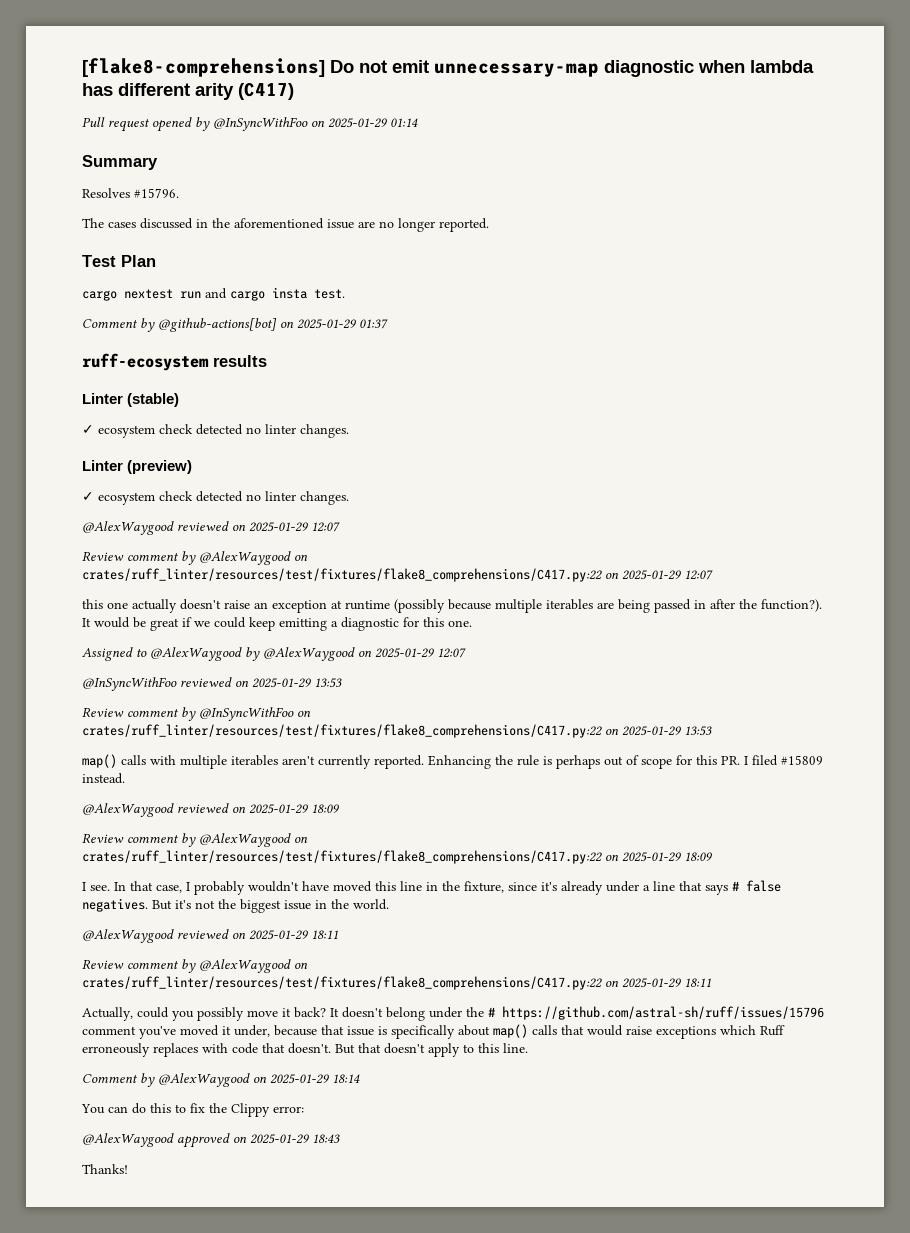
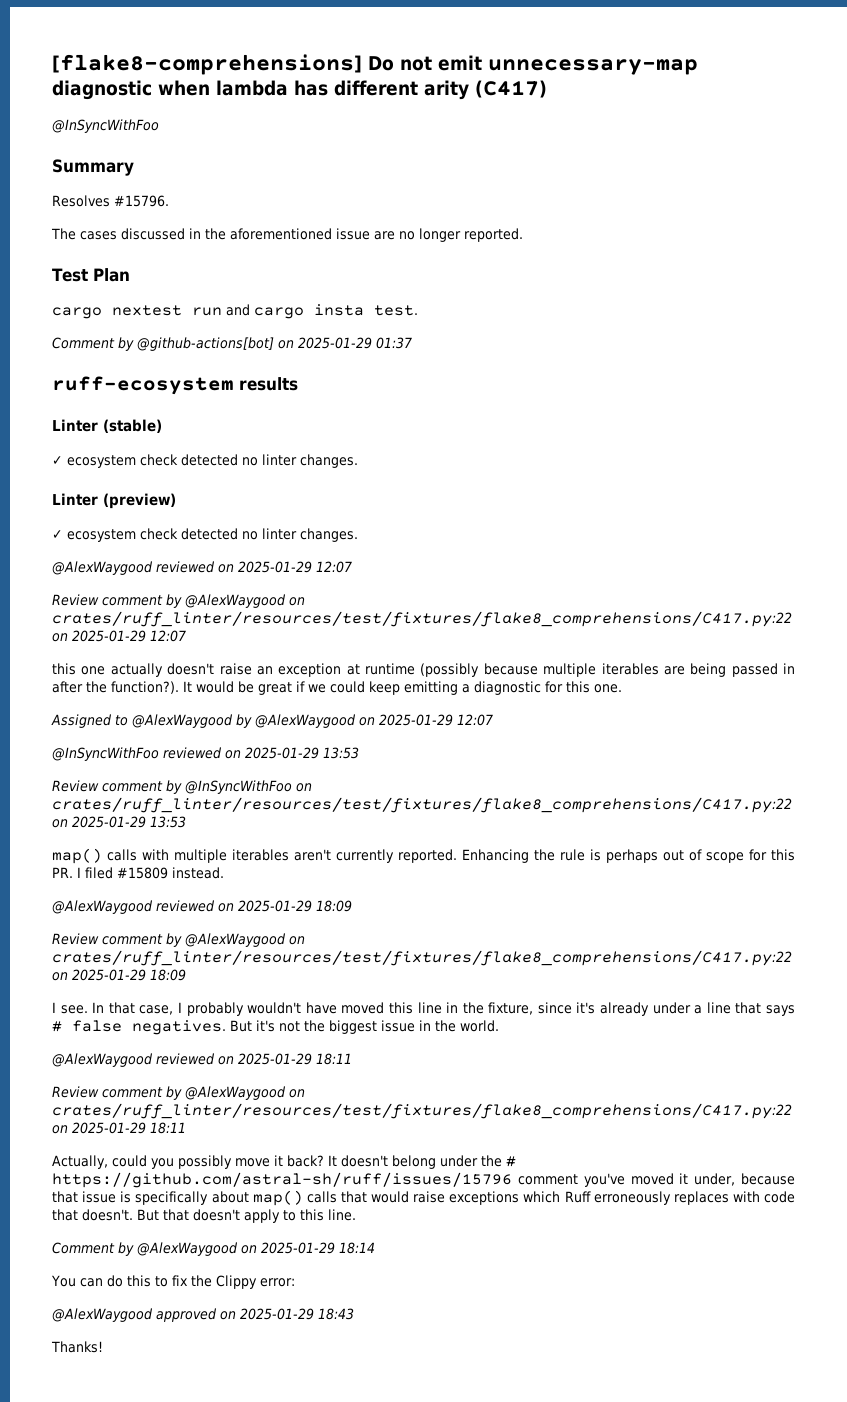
[82,117,418,132] Pull request opened by @InSyncWithFoo on 2025-01-29 01:14 -> [52,119,159,133] @InSyncWithFoo

